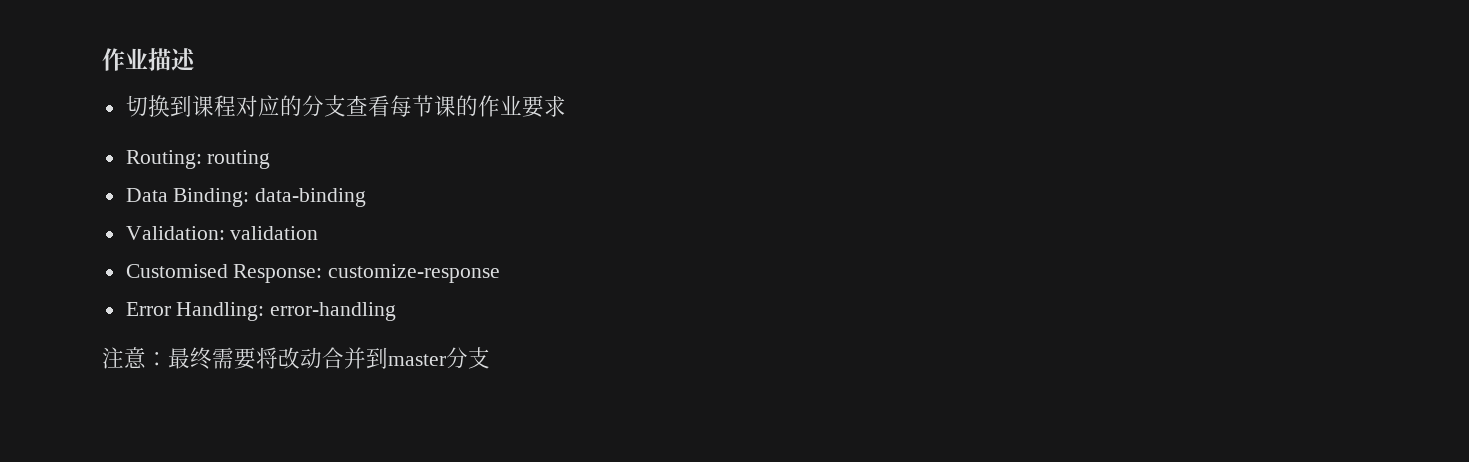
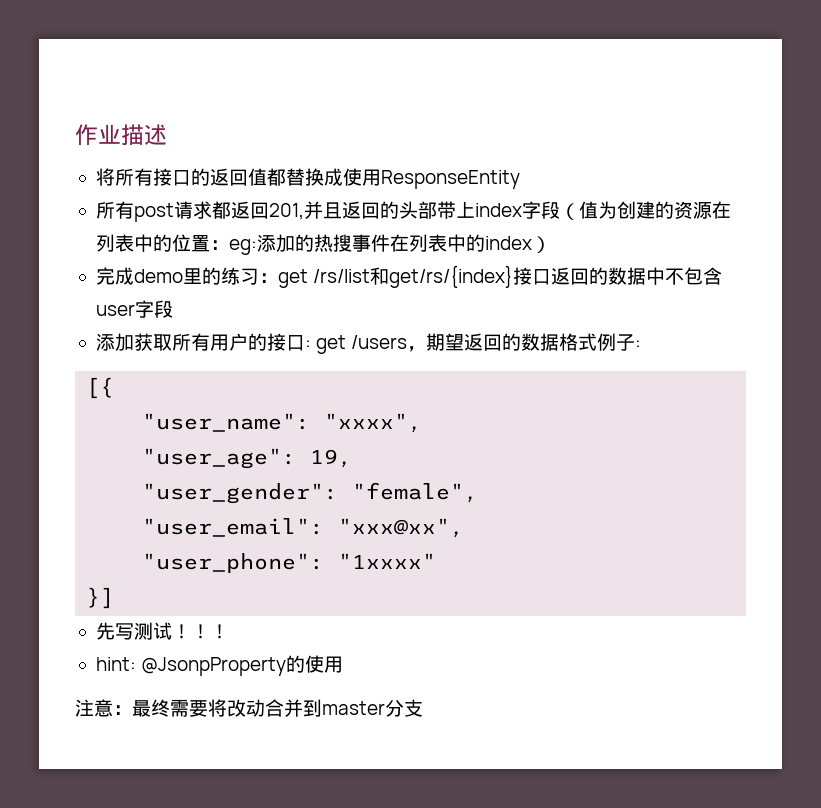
[125,95,566,118] [125,150,271,169] [125,188,367,207] [125,226,319,240] [125,264,501,283] [125,302,397,321] 切换到课程对应的分支查看每节课的作业要求 // Routing: routing // Data Binding: data-binding // Validation: validation // Customised Response: customize-response // Error Handling: error-handling -> [95,168,520,189] [95,201,731,222] [95,234,551,255] [95,265,723,288] [95,300,173,318] [95,333,642,354] [86,377,115,399] [142,413,423,433] [142,448,353,469] [142,482,479,504] [142,518,465,538] [142,553,437,573] [86,587,115,609] [95,622,229,640] [95,655,344,676] 将所有接口的返回值都替换成使用ResponseEntity // 所有post请求都返回201,并且返回的头部带上index字段（值为创建的资源在列表中的位置：eg:添加的热搜事件在列表中的index） // 完成demo里的练习：get /rs/list和get/rs/{index}接口返回的数据中不包含user字段 // 添加获取所有用户的接口: get /users，期望返回的数据格式例子: // [{ // "user_name": "xxxx", // "user_age": 19, // "user_gender": "female", // "user_email": "xxx@xx", // "user_phone": "1xxxx" // }] // 先写测试！！！ // hint: @JsonpProperty的使用

